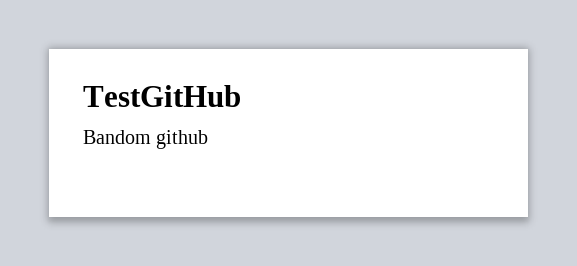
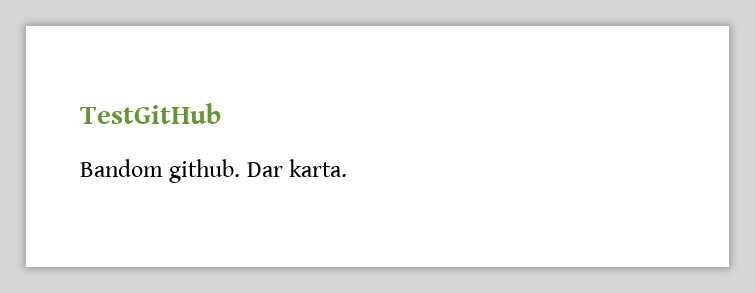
[156,130,209,149] github -> [169,159,348,183] github. Dar karta.

